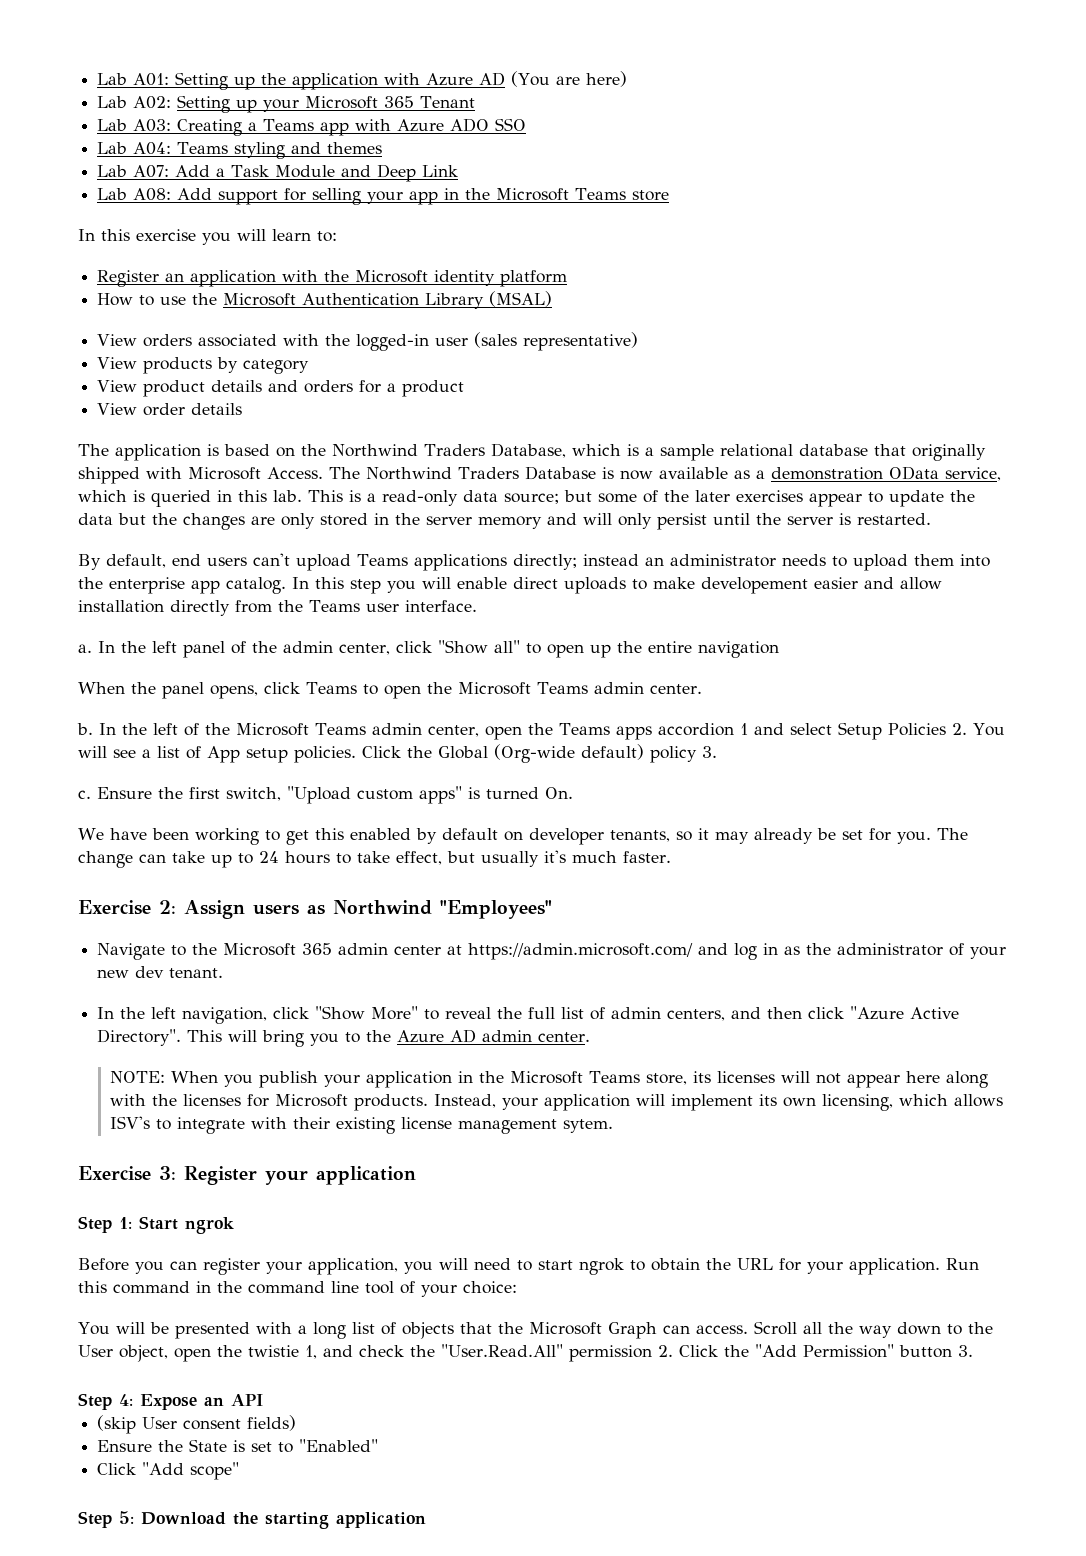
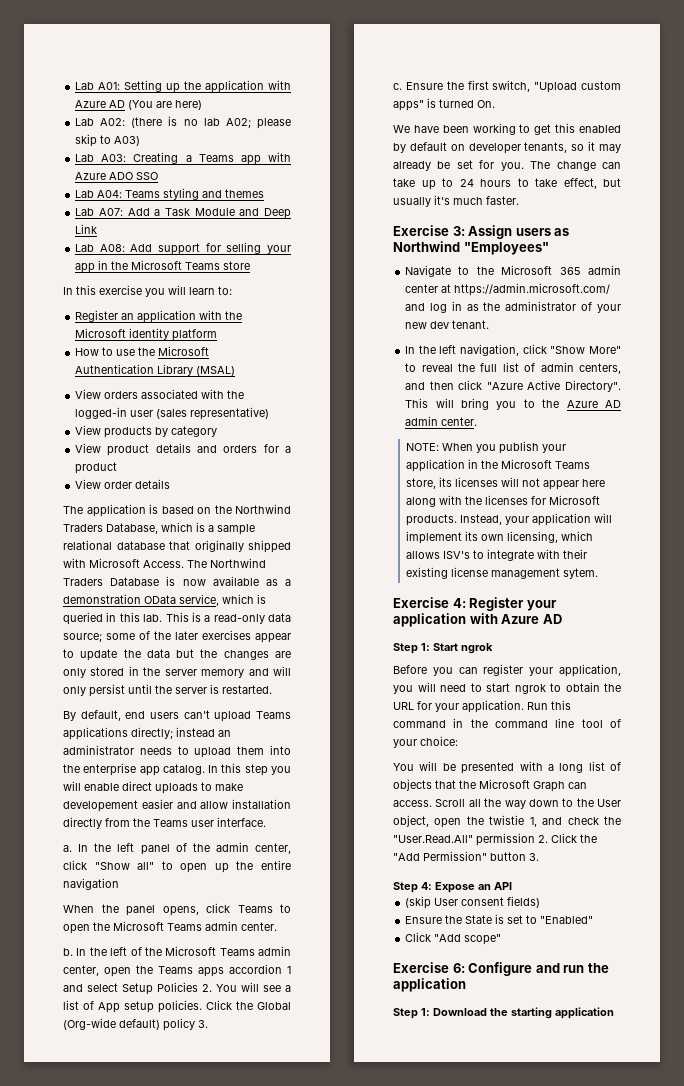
[177,95,476,113] Setting up your Microsoft 365 Tenant -> [131,116,291,129] [75,134,141,147] (there is no lab A02; please skip to A03)
[564,490,592,502] but -> (102, 637) none
[159,900,176,914] 2: -> [452,226,465,236] 3:
[159,1166,176,1180] 3: -> [452,598,466,608] 4:
(416, 1175) none -> [469,613,562,624] with Azure AD
[78,1511,134,1528] // Step 5: -> [393,962,609,976] [393,978,466,992] [393,1008,430,1019] // Exercise 6: Configure and run the application // Step 1:

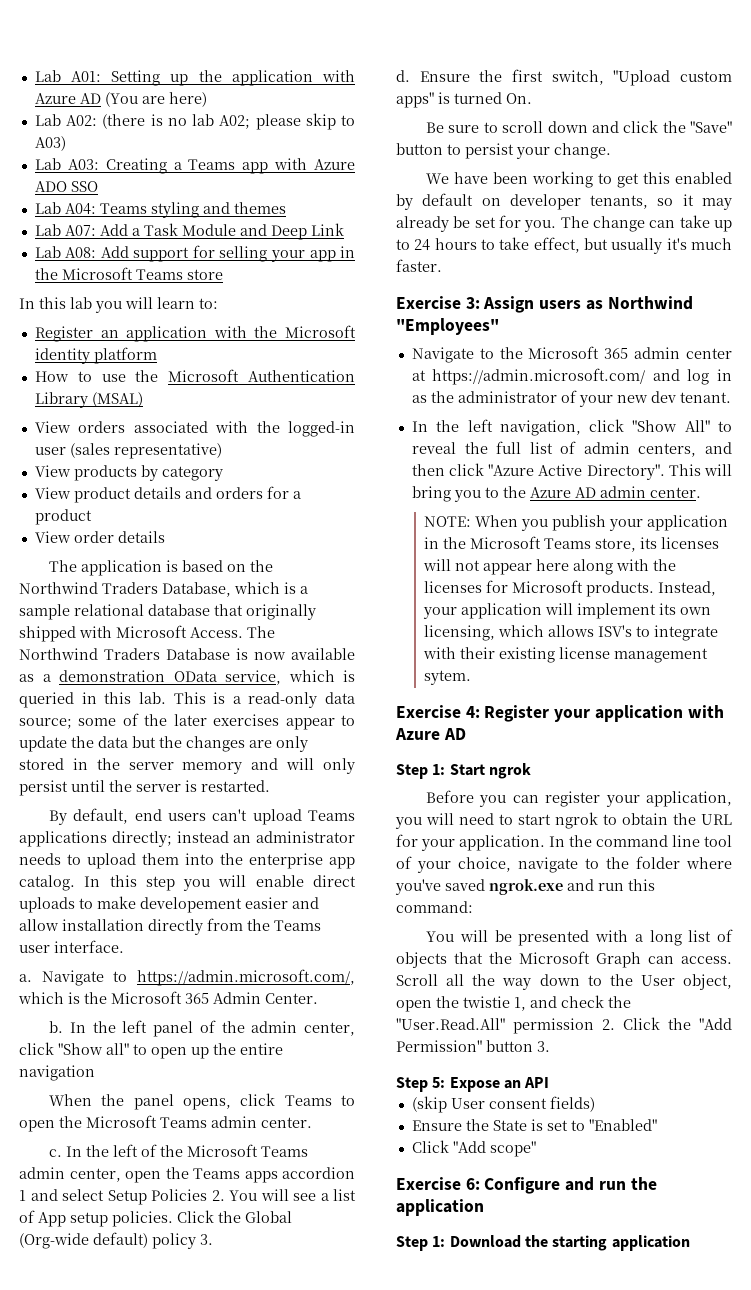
[99,285,142,295] exercise -> [70,297,92,309] lab
(72, 848) none -> [41,969,355,986] [18,991,318,1004] [49,1021,64,1033] Navigate to https://admin.microsoft.com/, which is the Microsoft 365 Admin Center. // b.
[63,948,73,956] b. -> [49,1149,63,1157] c.
[393,83,402,90] c. -> [396,70,410,82] d.
(495, 104) none -> [426,120,732,133] [396,143,611,159] // Be sure to scroll down and click the "Save" button to persist your change.
[589,346,621,354] More" -> [684,420,710,432] All"
[527,700,571,710] [393,718,464,728] Run this command in -> [549,836,565,847] In
[420,736,458,746] choice: -> [458,856,732,873] [395,879,655,895] [396,901,473,913] choice, navigate to the folder where you've saved ngrok.exe and run this command:
[421,882,432,890] 4: -> [432,1077,446,1088] 5:

